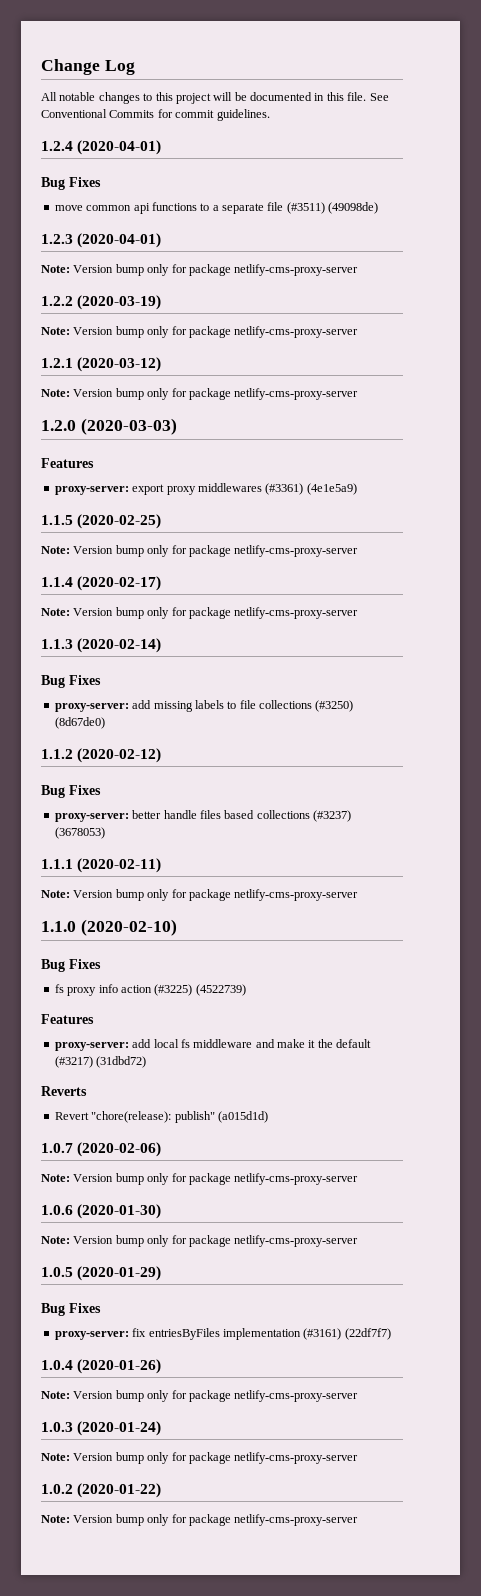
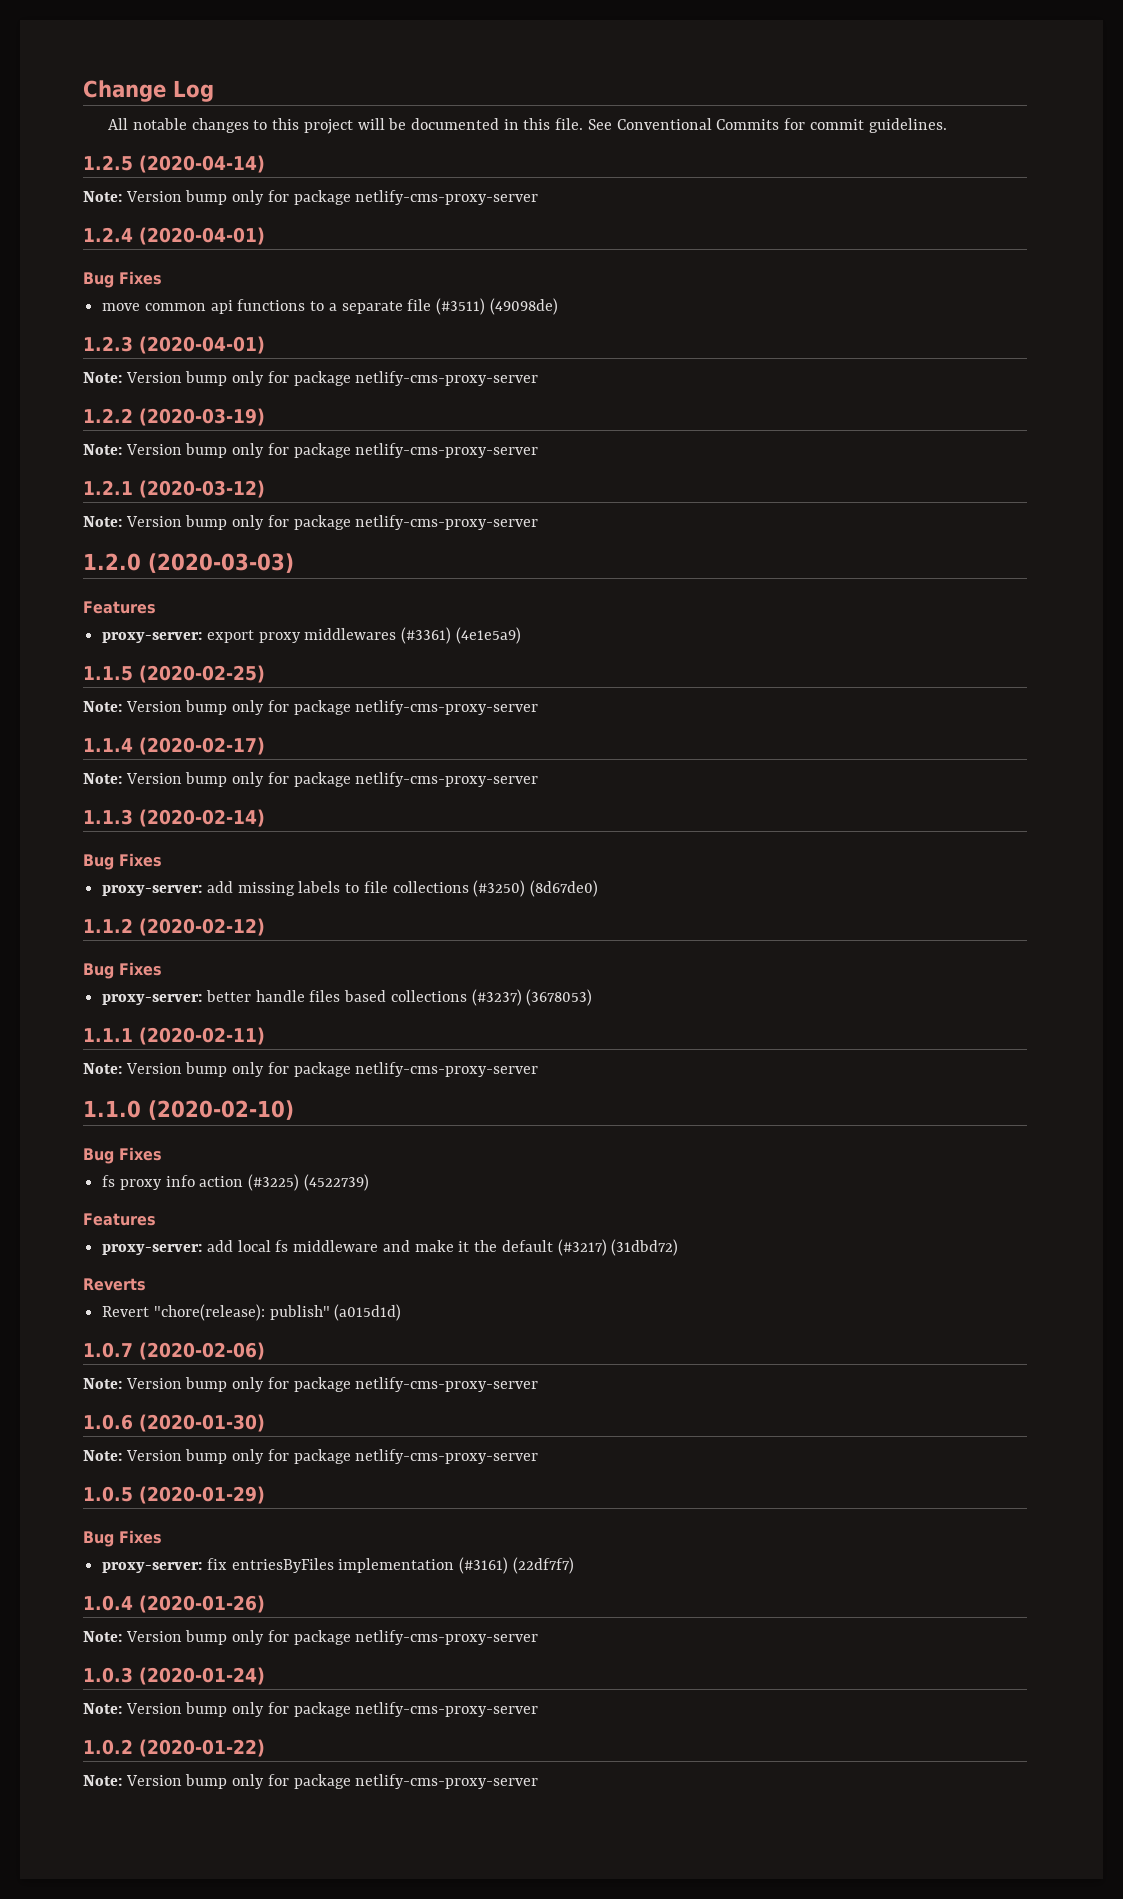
(270, 115) none -> [83,155,265,173] [83,190,539,205] // 1.2.5 (2020-04-14) // Note: Version bump only for package netlify-cms-proxy-server

